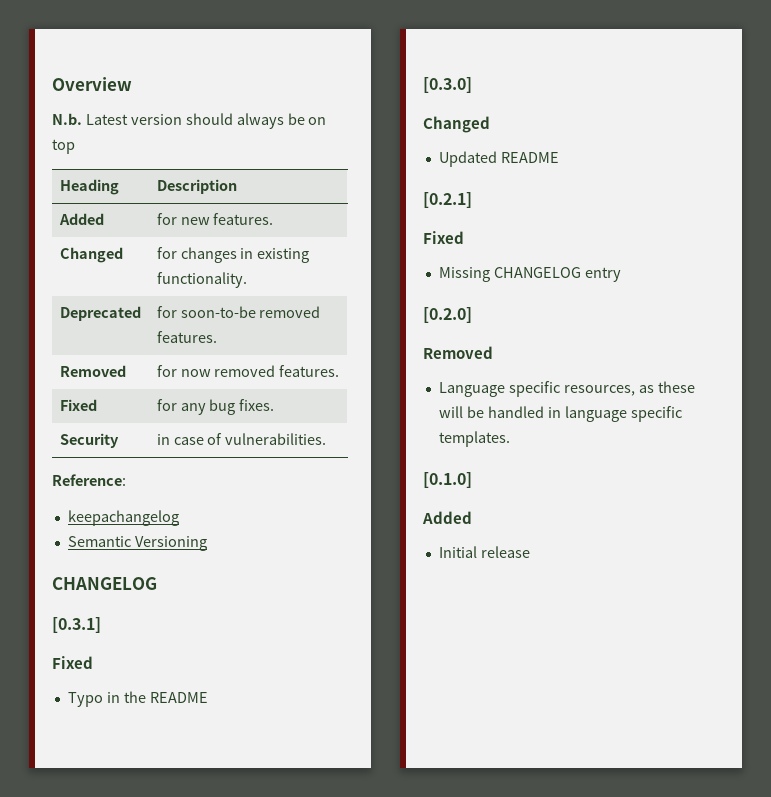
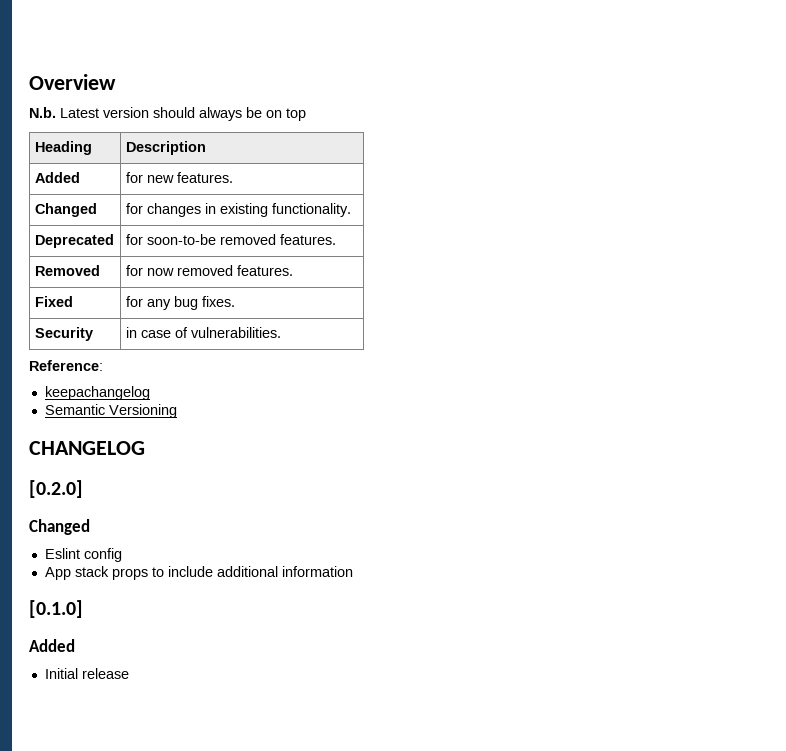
[52,617,101,633] [52,656,93,669] [67,691,208,707] [423,77,472,93] [423,116,490,133] [438,151,559,167] [423,192,472,208] [423,231,464,244] [438,267,621,282] [423,307,472,323] [423,346,493,359] [438,381,695,397] [438,406,682,422] [438,431,510,447] [0.3.1] // Fixed // Typo in the README // [0.3.0] // Changed // Updated README // [0.2.1] // Fixed // Missing CHANGELOG entry // [0.2.0] // Removed // Language specific resources, as these will be handled in language specific templates. -> [29,480,83,498] [29,519,90,535] [44,548,122,562] [44,566,353,580] [0.2.0] // Changed // Eslint config // App stack props to include additional information

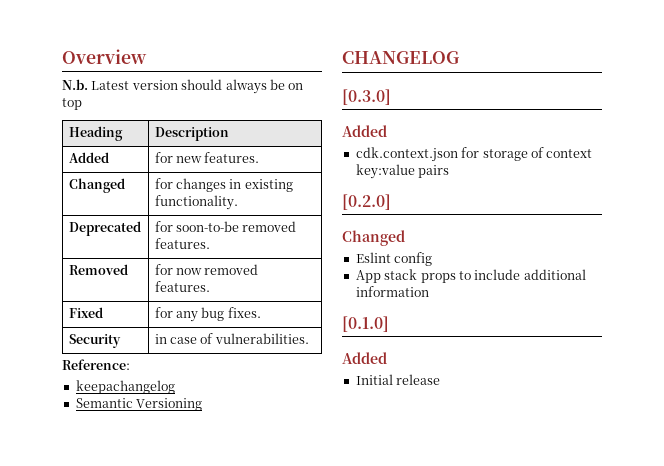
(145, 448) none -> [342,89,391,105] [342,125,387,137] [355,147,593,162] [355,164,450,179] // [0.3.0] // Added // cdk.context.json for storage of context key:value pairs

